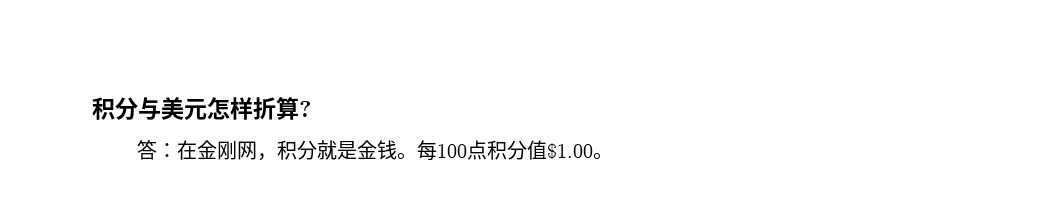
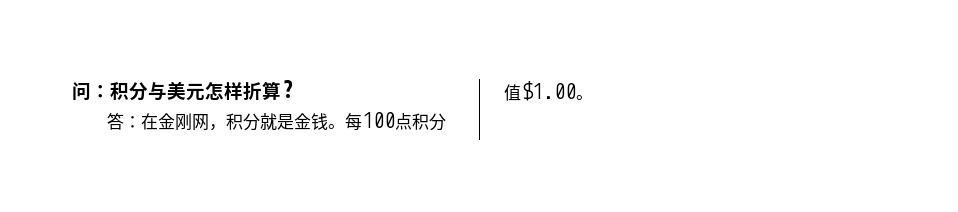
(92, 108) none -> [72,82,110,101] 问：

